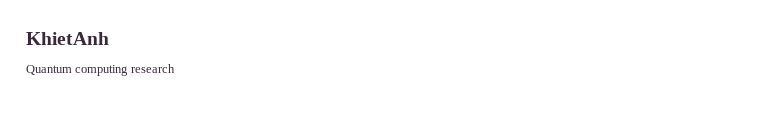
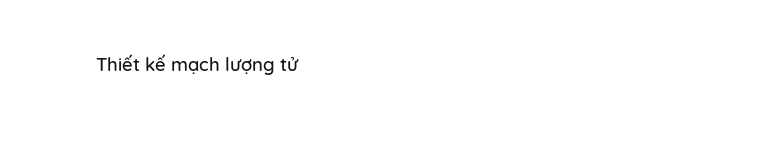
[26,32,109,45] [26,64,175,76] KhietAnh // Quantum computing research -> [96,54,299,75] Thiết kế mạch lượng tử

